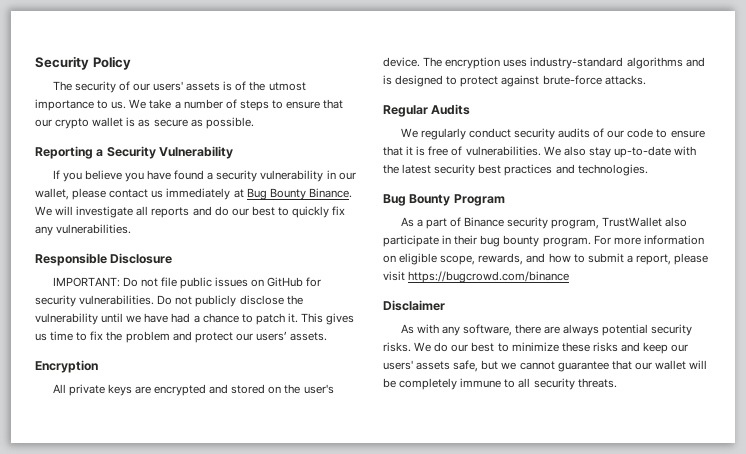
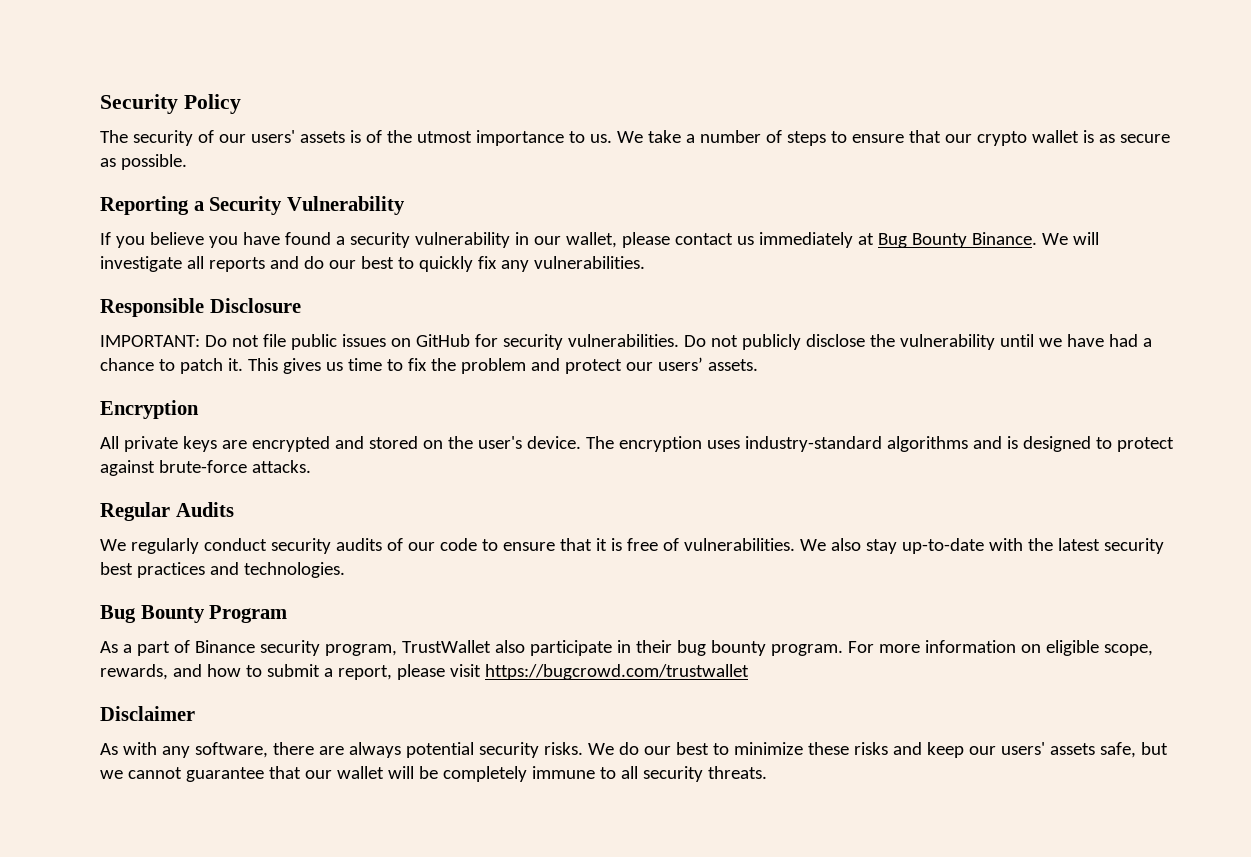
[408,271,570,283] https://bugcrowd.com/binance -> [484,664,749,680] https://bugcrowd.com/trustwallet

